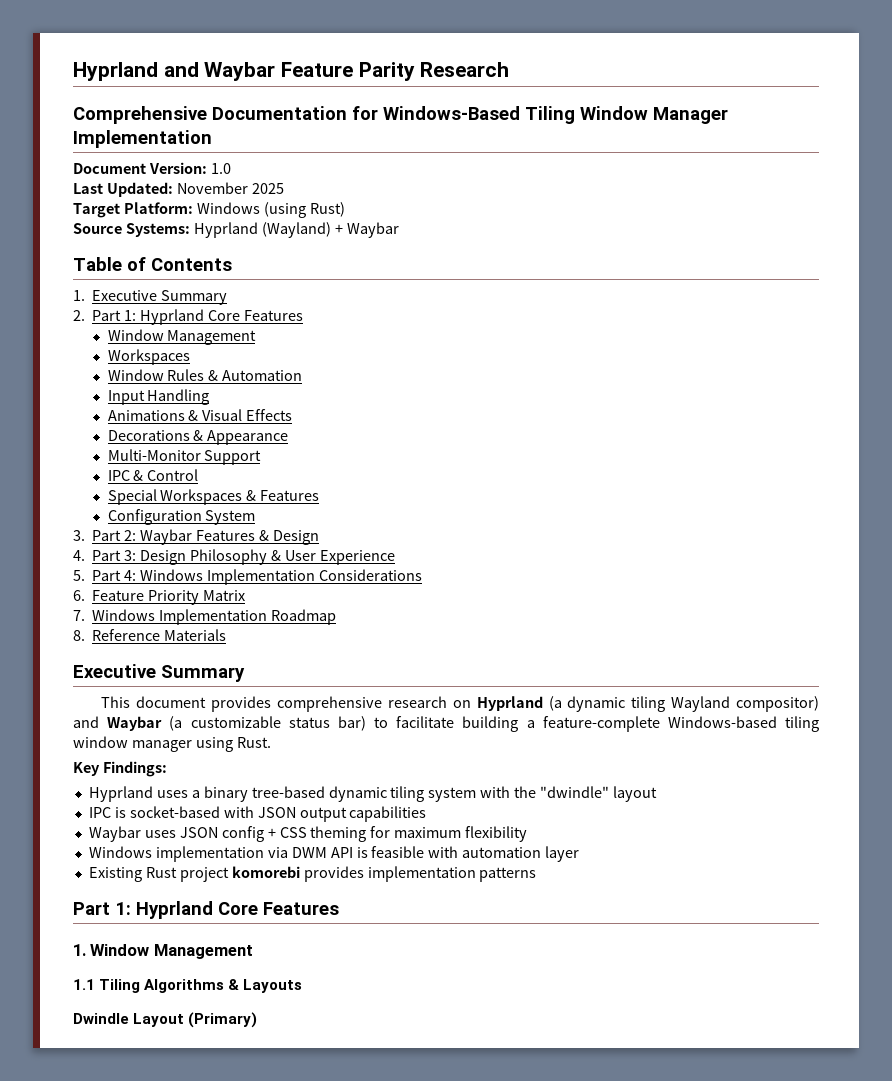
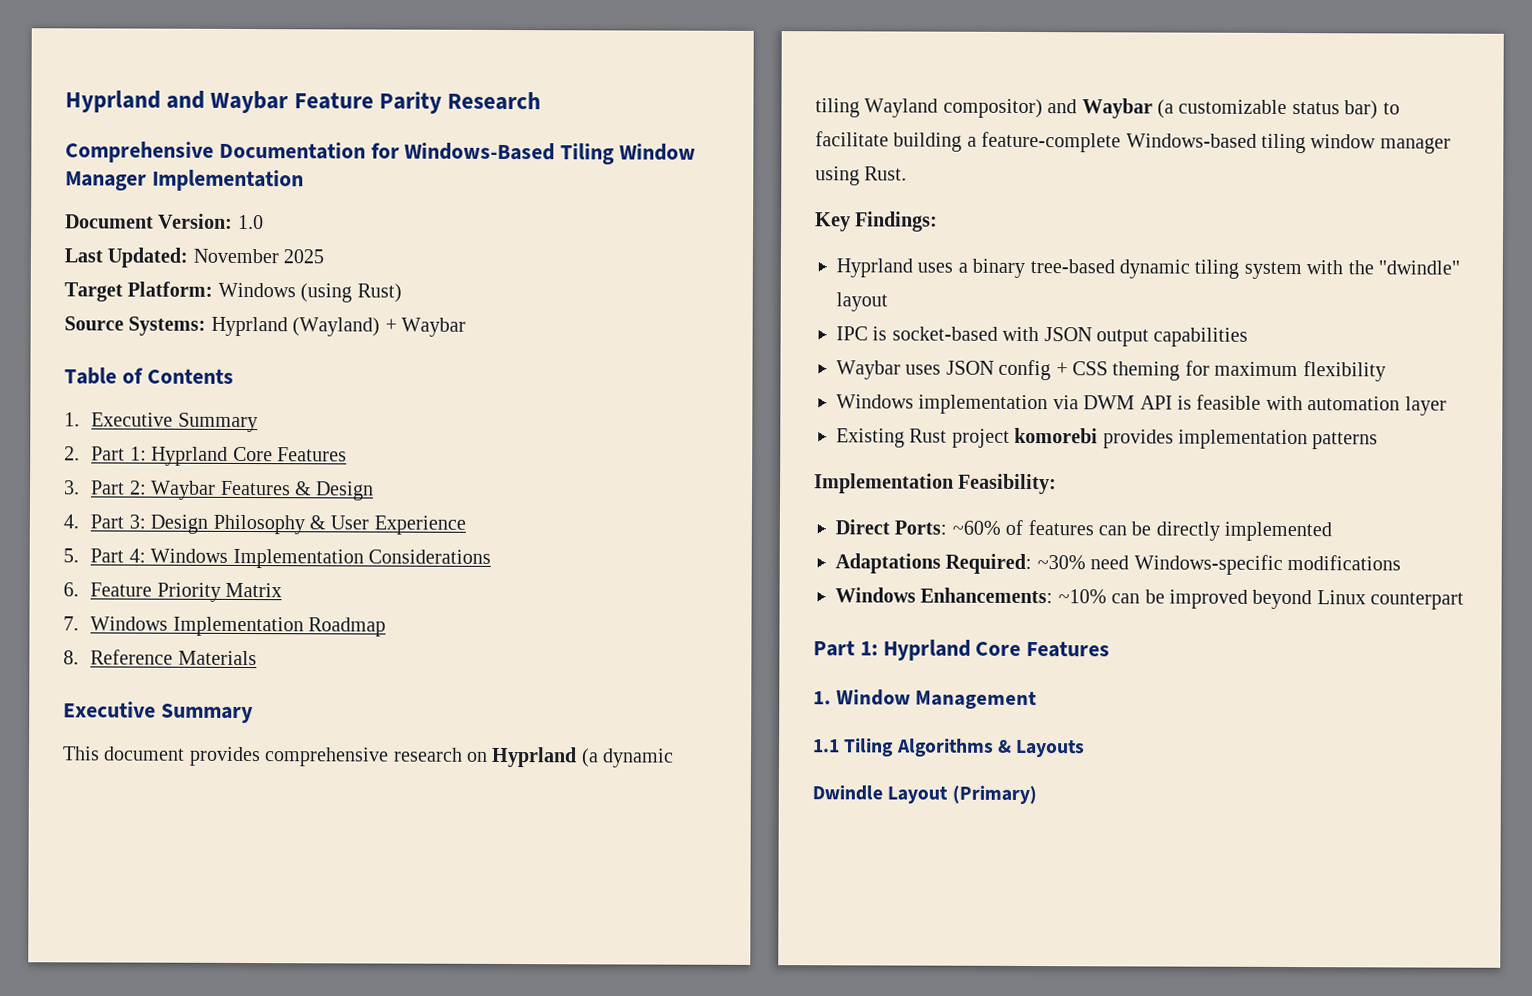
[107,329,257,345] [107,349,190,365] [107,369,303,381] [107,389,210,405] [107,409,293,421] [107,430,289,445] [107,449,262,465] [107,469,199,481] [107,489,320,505] [107,509,256,525] // Window Management // Workspaces // Window Rules & Automation // Input Handling // Animations & Visual Effects // Decorations & Appearance // Multi-Monitor Support // IPC & Control // Special Workspaces & Features // Configuration System -> (348, 454) none
(537, 874) none -> [814,473,1058,495] [835,519,1333,542] [835,553,1401,575] [835,587,1465,610] // Implementation Feasibility: // Direct Ports: ~60% of features can be directly implemented // Adaptations Required: ~30% need Windows-specific modifications // Windows Enhancements: ~10% can be improved beyond Linux counterpart

